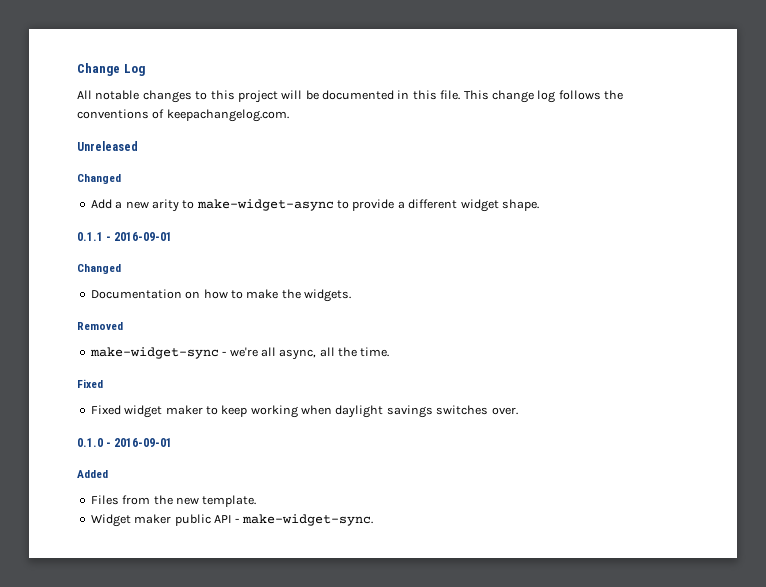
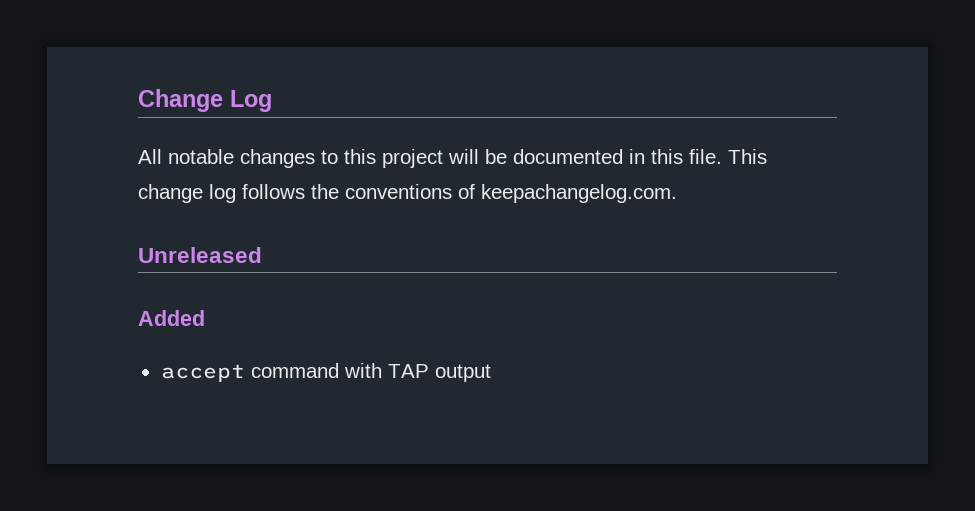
[77,174,121,184] [90,199,539,212] [77,232,173,241] [77,264,121,274] [90,289,351,302] [77,322,123,330] [89,347,390,360] [77,379,103,388] [90,405,518,418] [77,438,173,447] [77,470,108,478] [90,495,257,507] [90,514,373,527] Changed // Add a new arity to make-widget-async to provide a different widget shape. // 0.1.1 - 2016-09-01 // Changed // Documentation on how to make the widgets. // Removed // make-widget-sync - we're all async, all the time. // Fixed // Fixed widget maker to keep working when daylight savings switches over. // 0.1.0 - 2016-09-01 // Added // Files from the new template. // Widget maker public API - make-widget-sync. -> [138,310,205,326] [160,363,491,382] Added // accept command with TAP output

